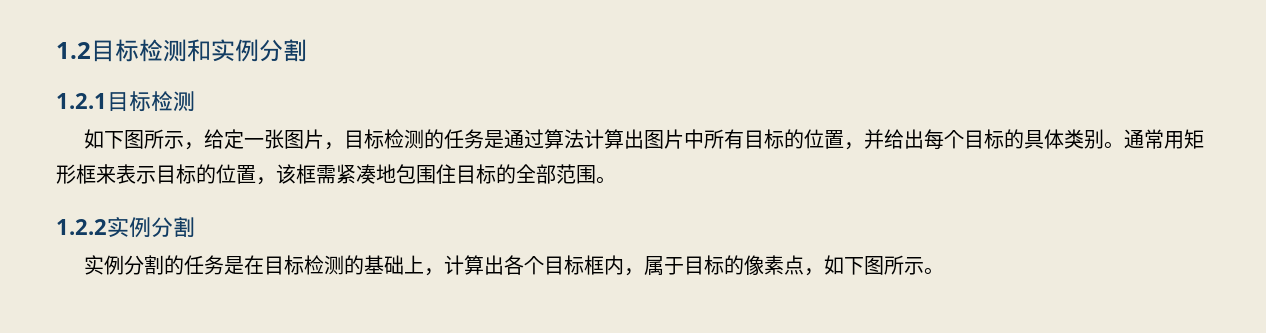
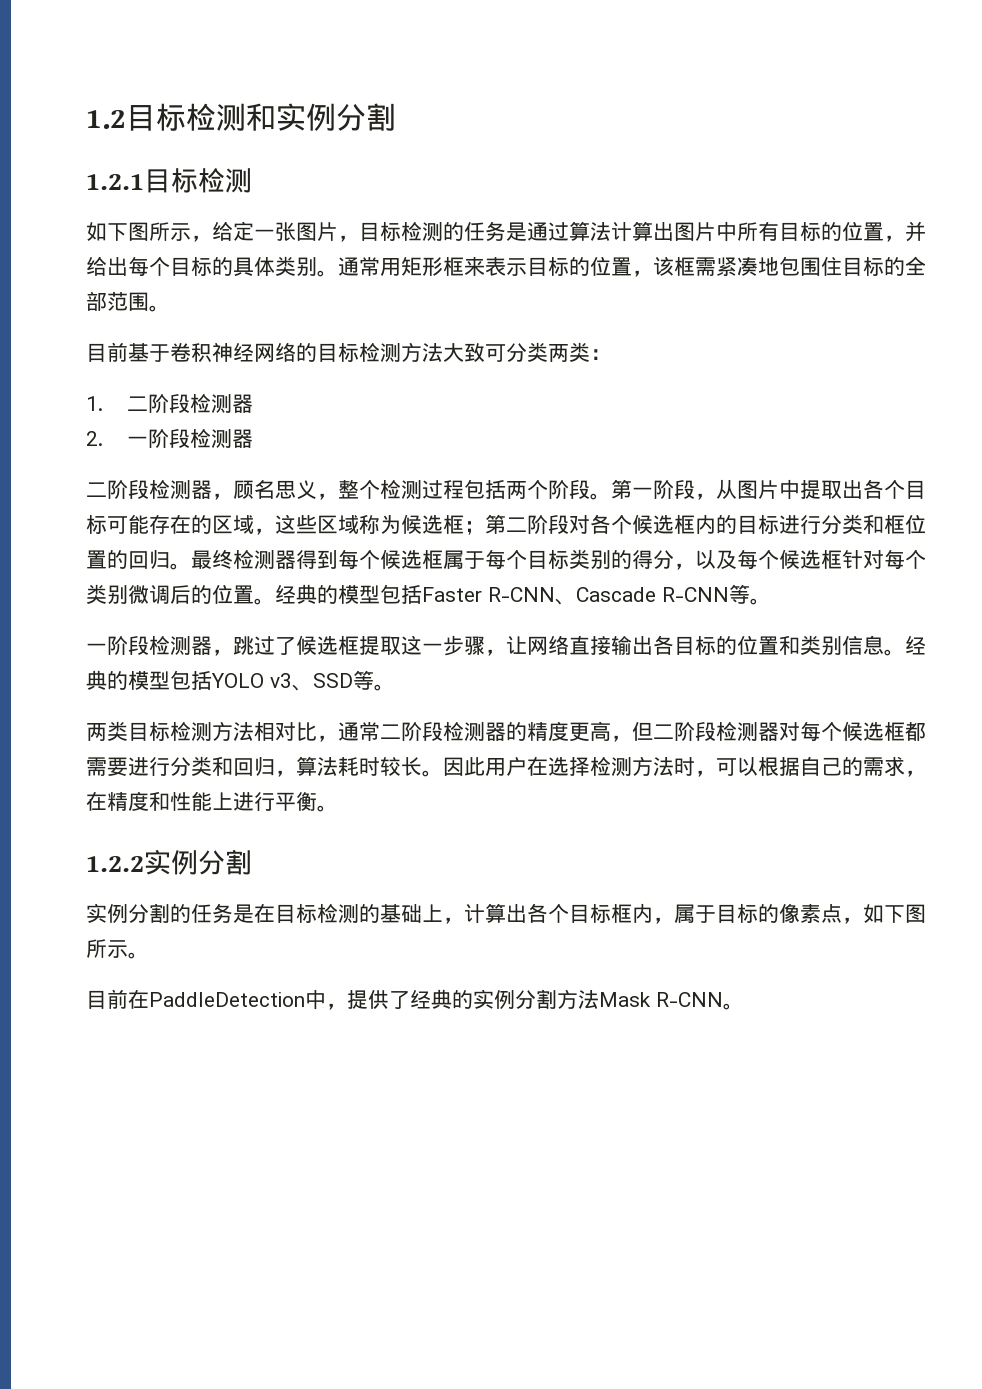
(616, 180) none -> [86,342,611,363] [86,394,254,413] [86,429,254,448] [86,479,926,500] [86,514,926,535] [86,549,926,570] [86,584,771,605] [86,635,926,656] [86,670,395,691] [86,721,926,742] [86,756,926,777] [86,791,338,812] // 目前基于卷积神经网络的目标检测方法大致可分类两类： // 1.二阶段检测器 // 2.一阶段检测器 // 二阶段检测器，顾名思义，整个检测过程包括两个阶段。第一阶段，从图片中提取出各个目标可能存在的区域，这些区域称为候选框；第二阶段对各个候选框内的目标进行分类和框位置的回归。最终检测器得到每个候选框属于每个目标类别的得分，以及每个候选框针对每个类别微调后的位置。经典的模型包括Faster R-CNN、Cascade R-CNN等。 // 一阶段检测器，跳过了候选框提取这一步骤，让网络直接输出各目标的位置和类别信息。经典的模型包括YOLO v3、SSD等。 // 两类目标检测方法相对比，通常二阶段检测器的精度更高，但二阶段检测器对每个候选框都需要进行分类和回归，算法耗时较长。因此用户在选择检测方法时，可以根据自己的需求，在精度和性能上进行平衡。
(945, 271) none -> [86,989,744,1010] // 目前在PaddleDetection中，提供了经典的实例分割方法Mask R-CNN。

